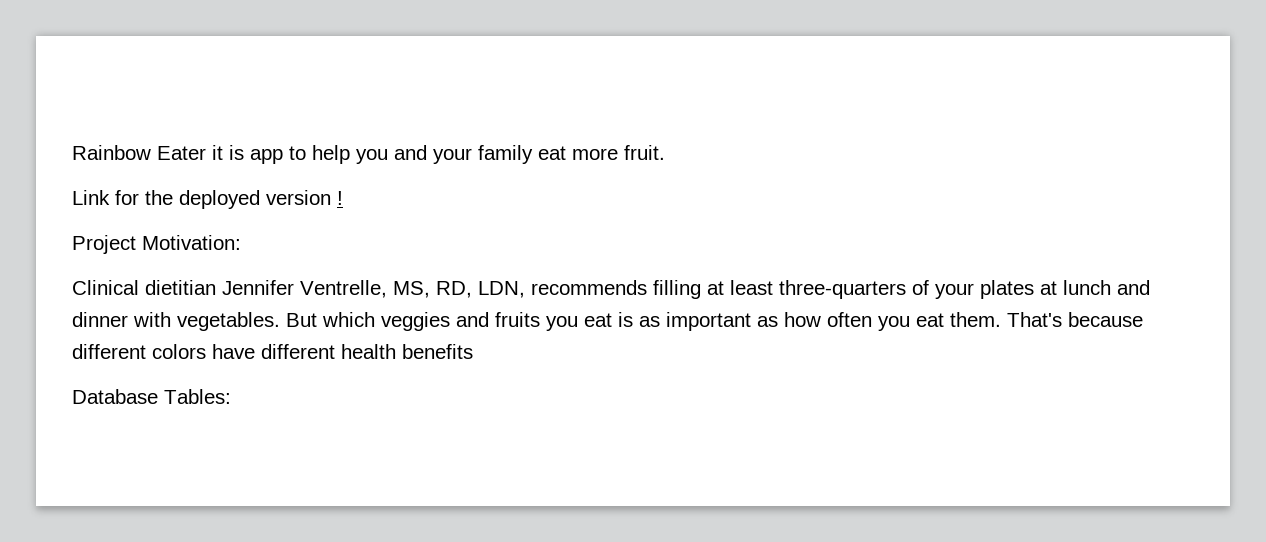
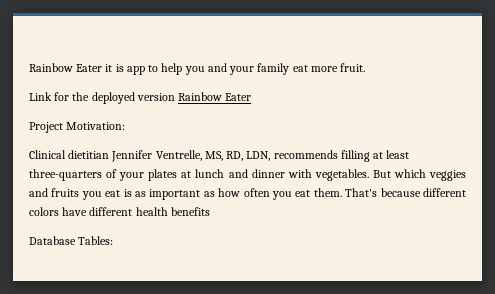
[337,191,343,205] ! -> [178,92,252,101] Rainbow Eater

